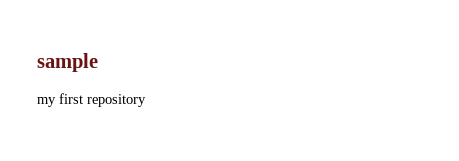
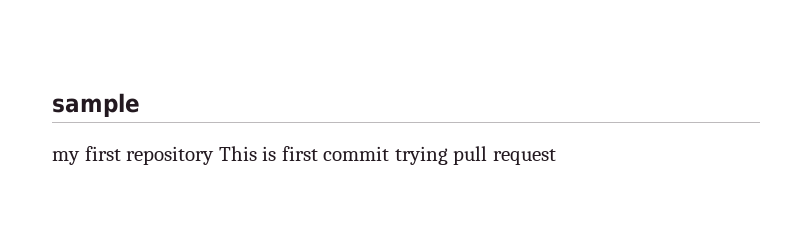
(146, 100) none -> [218,146,556,165] This is first commit trying pull request

